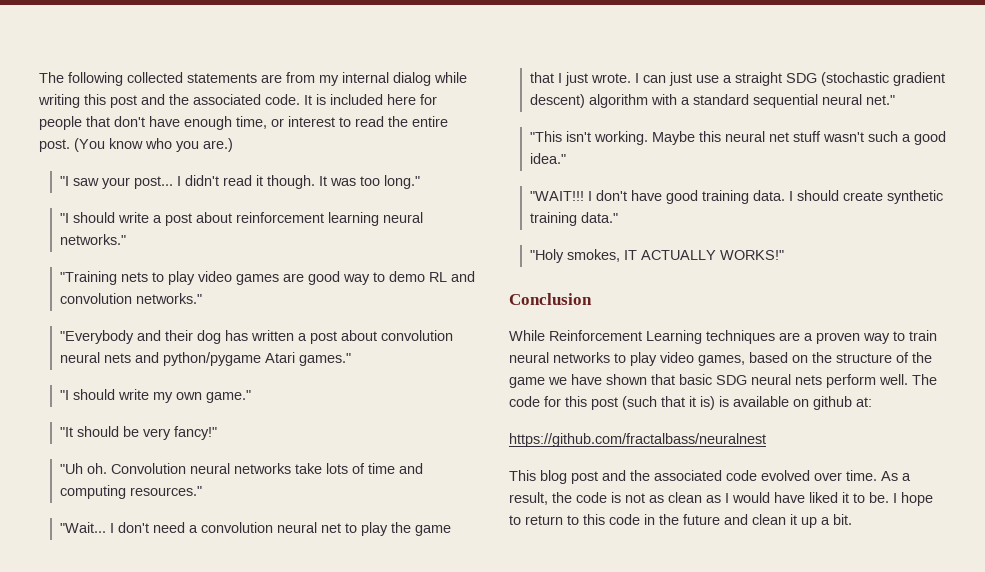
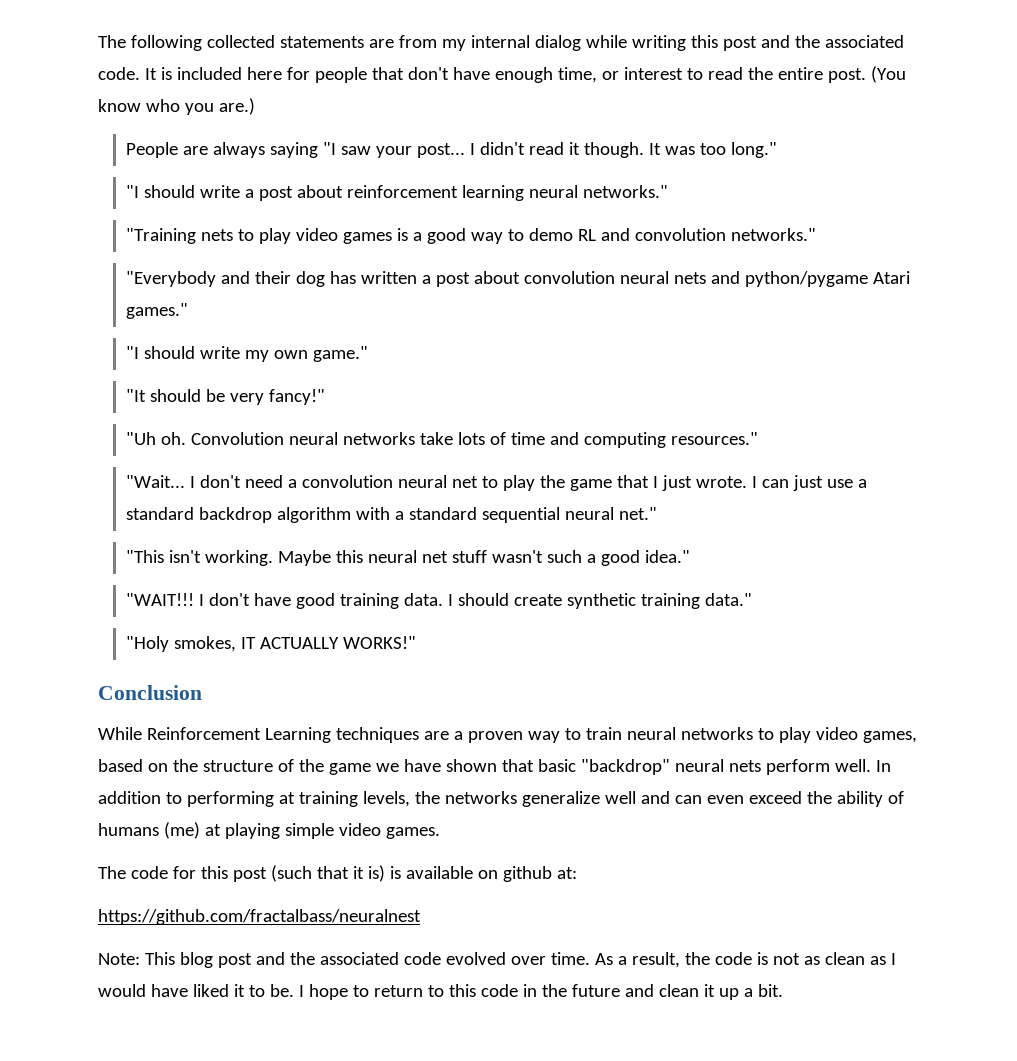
(233, 145) none -> [126,142,319,158] People are always saying
[282,273,304,282] are -> [397,228,423,241] is a
[734,72,945,86] [529,94,585,108] straight SDG (stochastic gradient descent) -> [126,507,273,523] standard backdrop
[716,375,747,385] SDG -> [580,759,670,775] "backdrop"
(908, 379) none -> [875,760,891,772] [98,791,904,807] [98,822,440,839] In addition to performing at training levels, the networks generalize well and can even exceed the ability of humans (me) at playing simple video games. //
(766, 440) none -> [98,953,140,965] Note:

